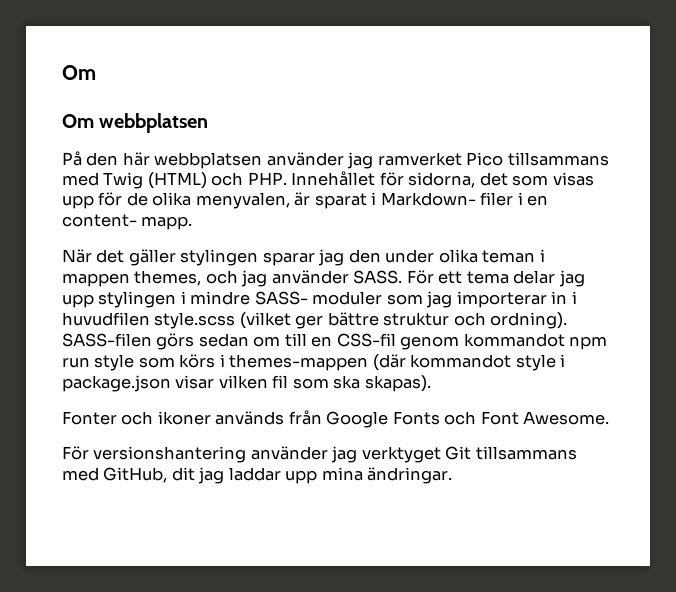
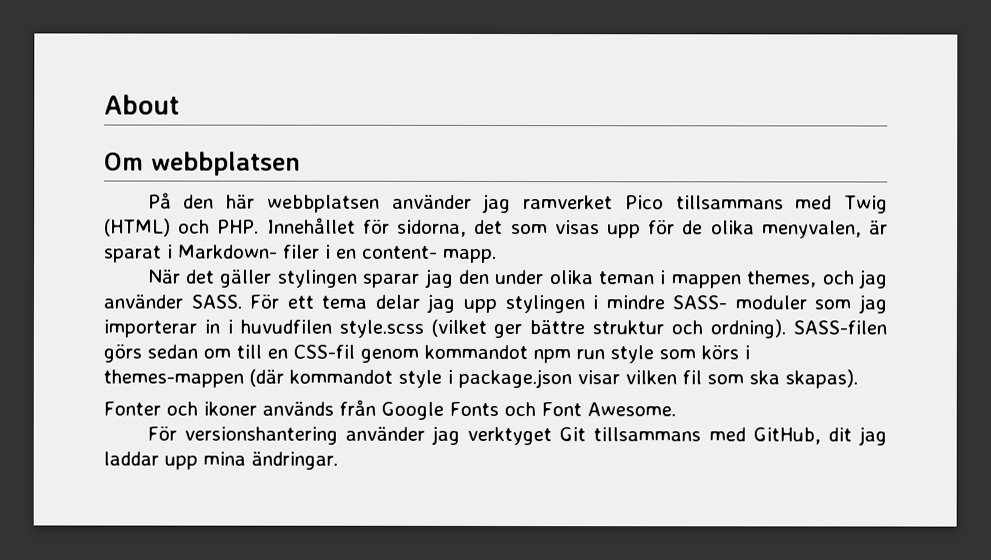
[62,65,96,80] Om -> [104,94,180,115] About

